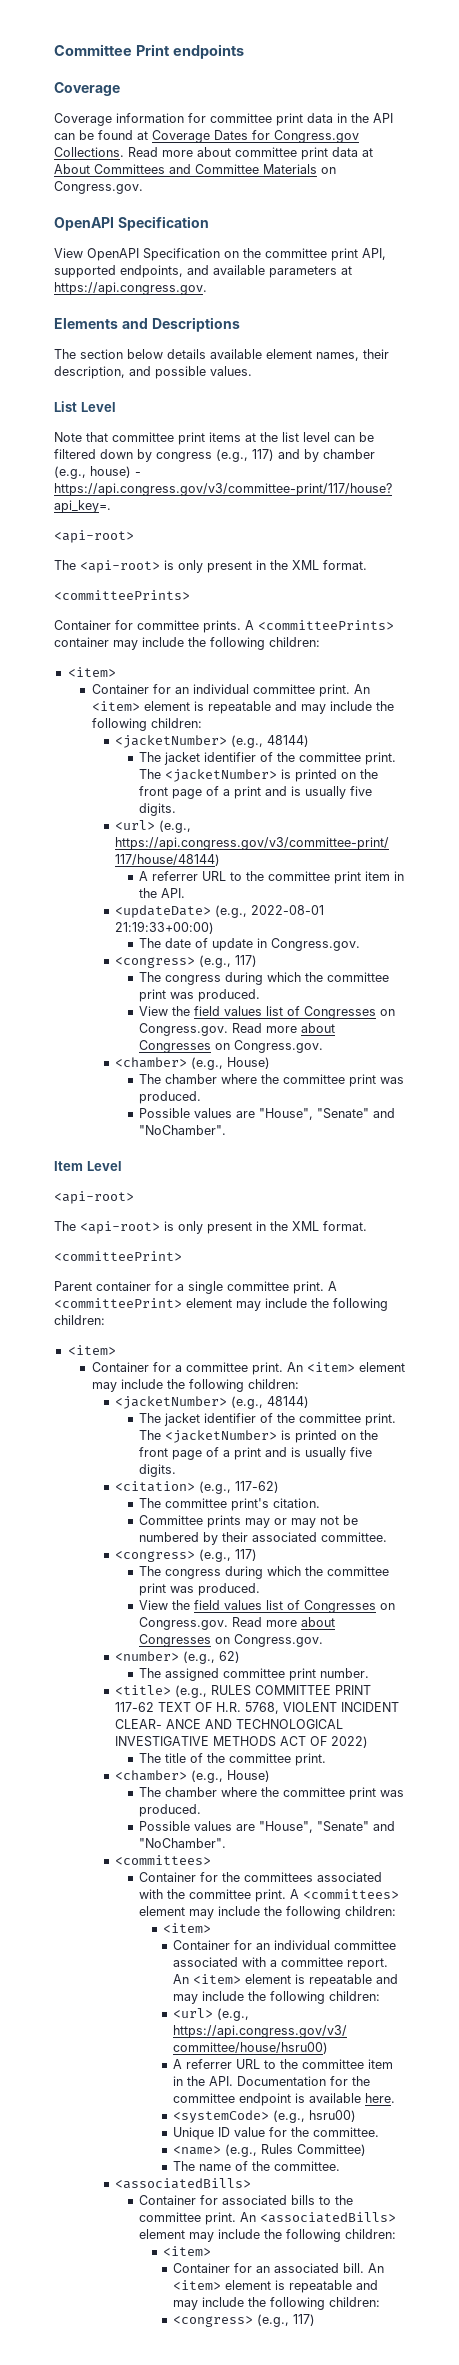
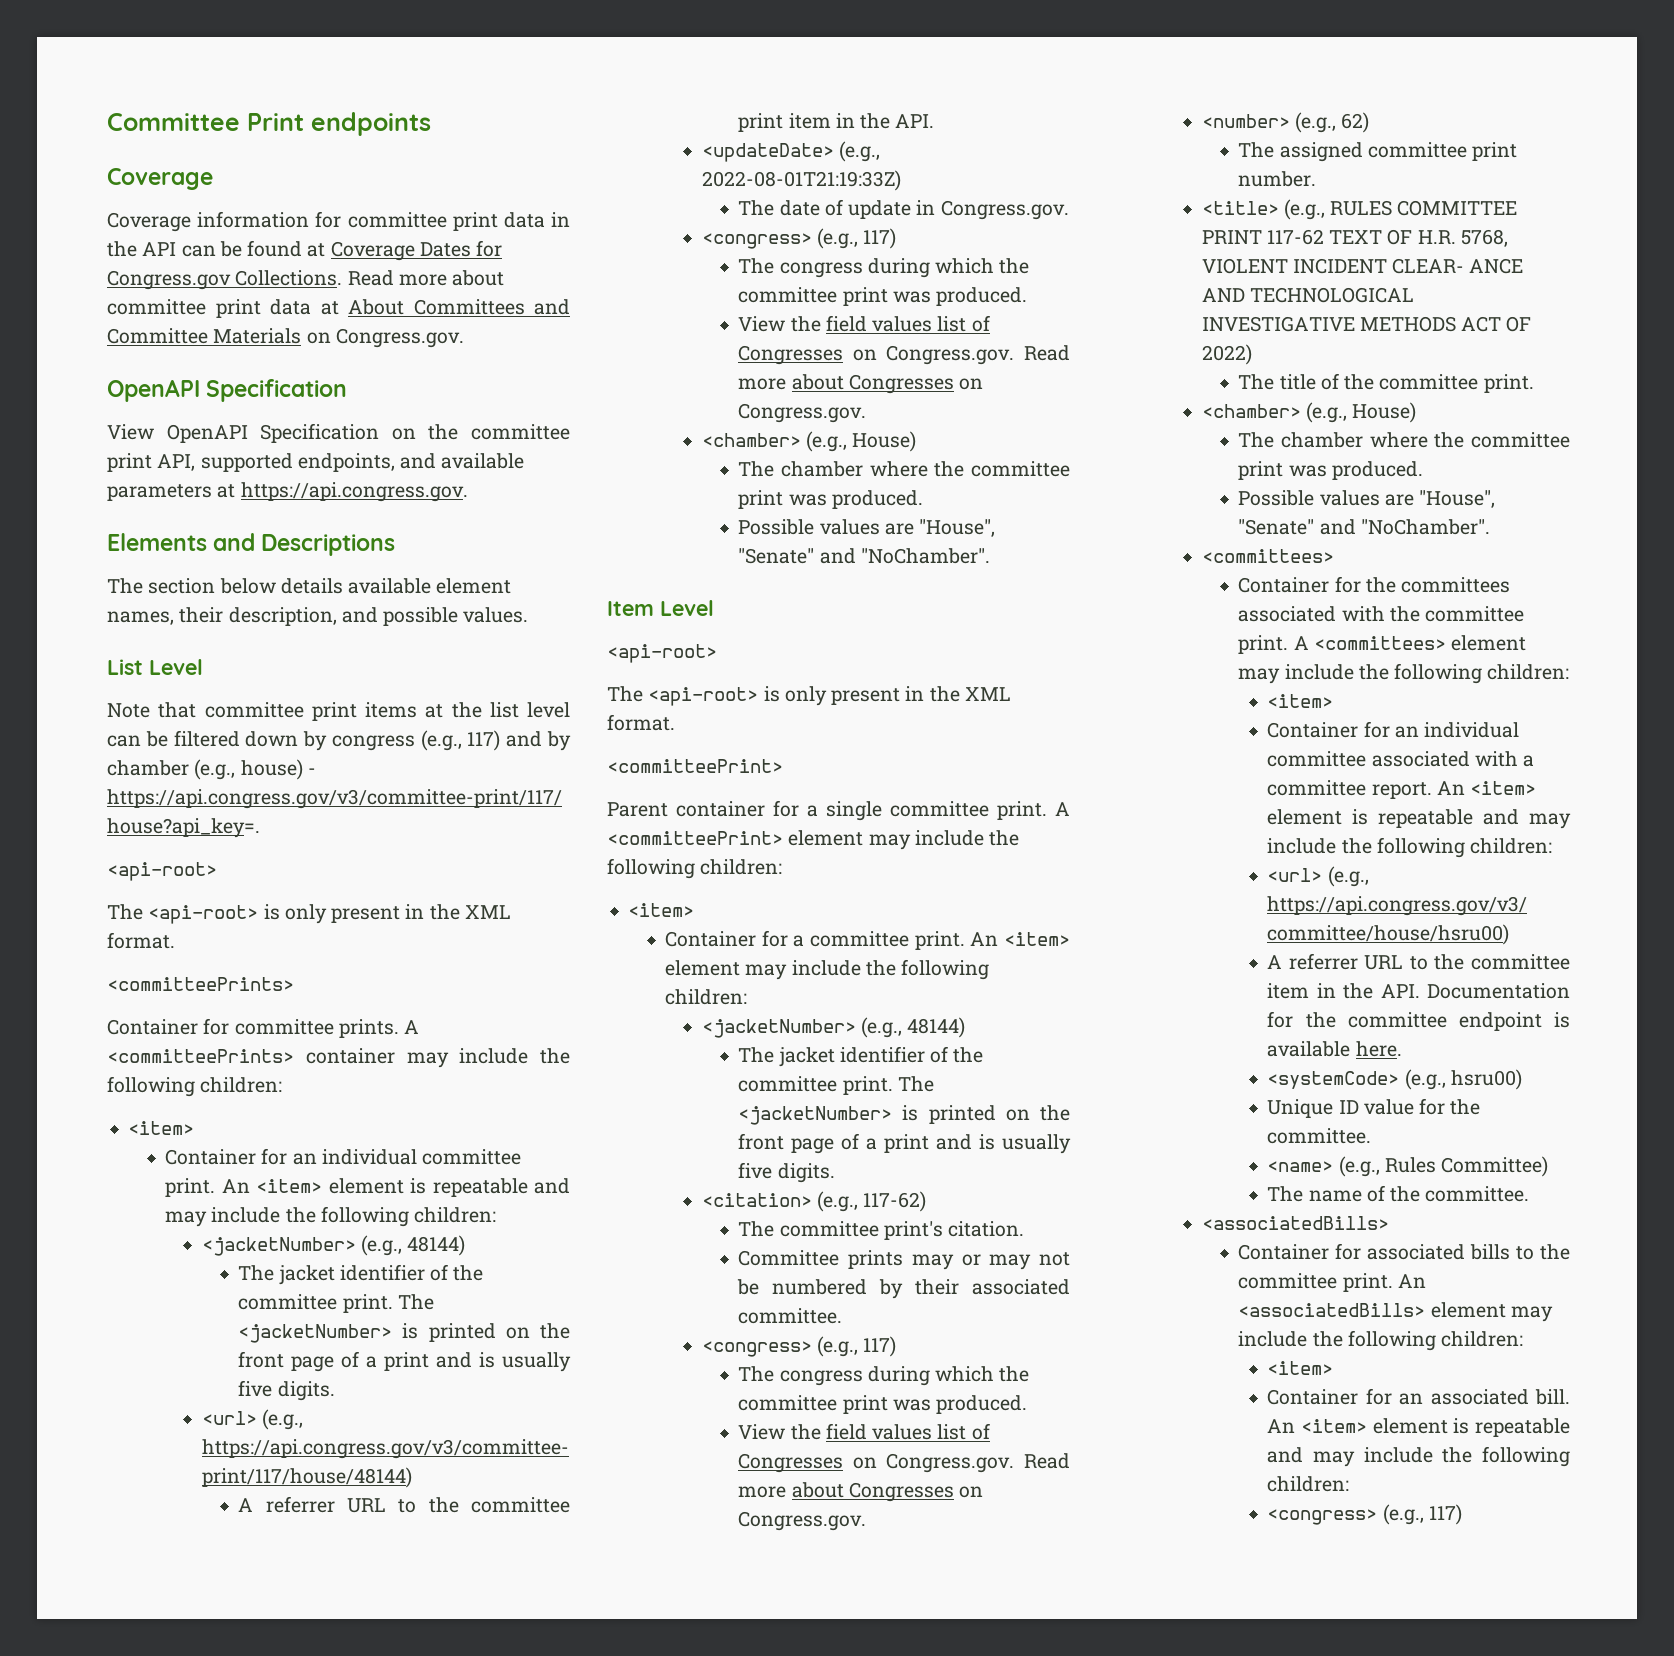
[251,905,325,915] [115,921,215,934] 2022-08-01 21:19:33+00:00) -> [701,170,901,191] 2022-08-01T21:19:33Z)

